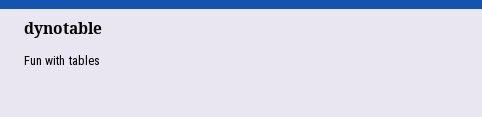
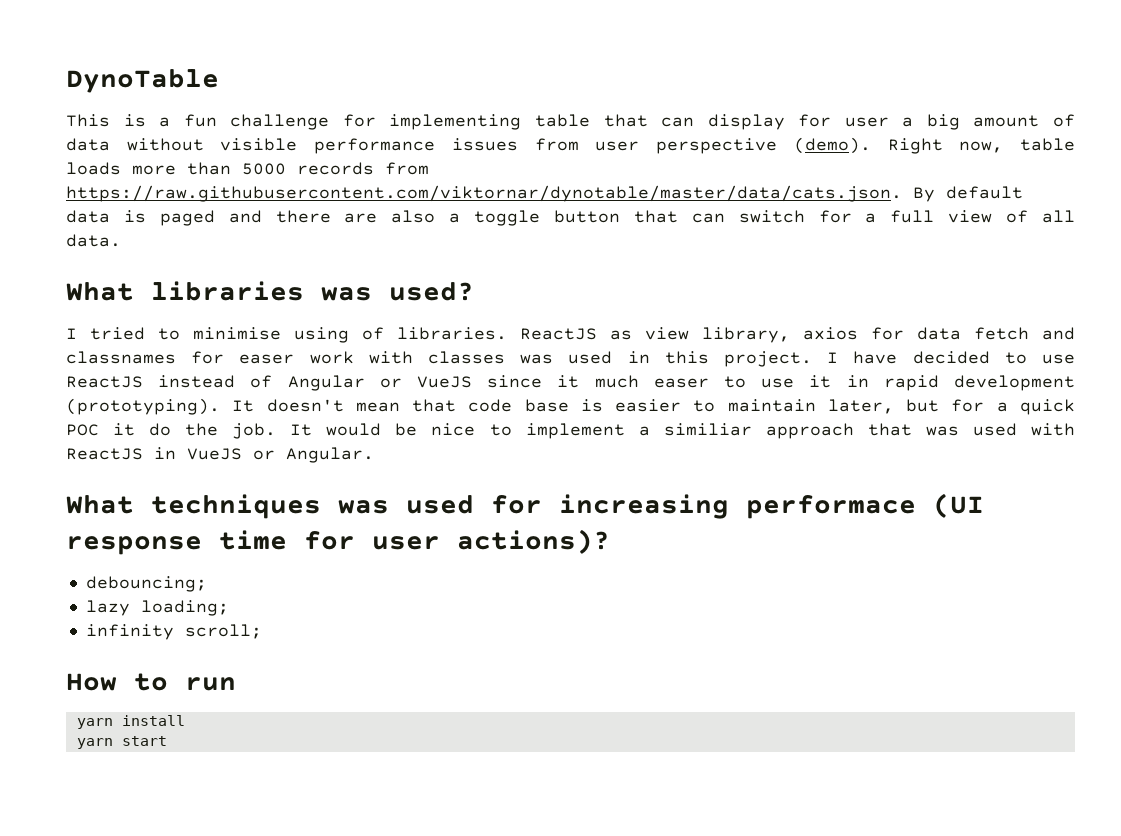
[24,22,102,38] [24,55,100,65] dynotable // Fun with tables -> [66,69,219,93] [66,114,1075,130] [66,137,1075,154] [66,162,429,175] [66,185,1023,202] [66,210,1076,226] [66,234,121,247] [66,281,474,301] [66,327,1075,343] [66,351,1076,367] [66,375,1076,391] [66,398,1075,415] [66,423,1075,439] [66,447,374,463] [66,493,984,519] [66,529,610,555] [85,576,207,592] [85,600,229,616] [85,624,262,640] [66,673,236,691] [76,715,185,729] [76,736,167,749] DynoTable // This is a fun challenge for implementing table that can display for user a big amount of data without visible performance issues from user perspective (demo). Right now, table loads more than 5000 records from https://raw.githubusercontent.com/viktornar/dynotable/master/data/cats.json. By default data is paged and there are also a toggle button that can switch for a full view of all data. // What libraries was used? // I tried to minimise using of libraries. ReactJS as view library, axios for data fetch and classnames for easer work with classes was used in this project. I have decided to use ReactJS instead of Angular or VueJS since it much easer to use it in rapid development (prototyping). It doesn't mean that code base is easier to maintain later, but for a quick POC it do the job. It would be nice to implement a similiar approach that was used with ReactJS in VueJS or Angular. // What techniques was used for increasing performace (UI response time for user actions)? // debouncing; // lazy loading; // infinity scroll; // How to run // yarn install // yarn start

